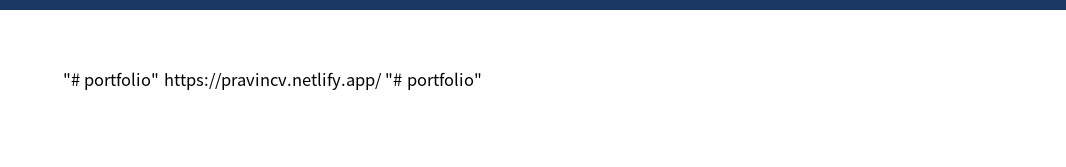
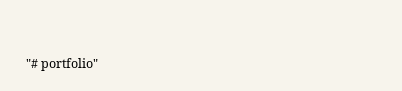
[63,72,482,90] "# portfolio" https://pravincv.netlify.app/ "# portfolio" -> [26,58,99,71] "# portfolio"

